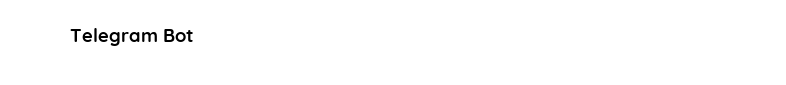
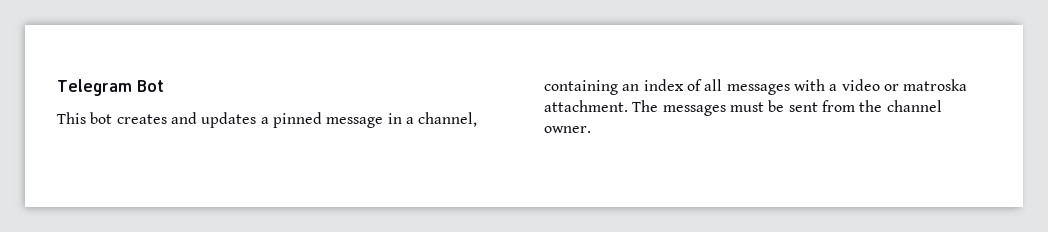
(194, 35) none -> [57,112,478,128] [544,79,968,95] [544,100,942,116] [544,126,591,133] // This bot creates and updates a pinned message in a channel, containing an index of all messages with a video or matroska attachment. The messages must be sent from the channel owner.

